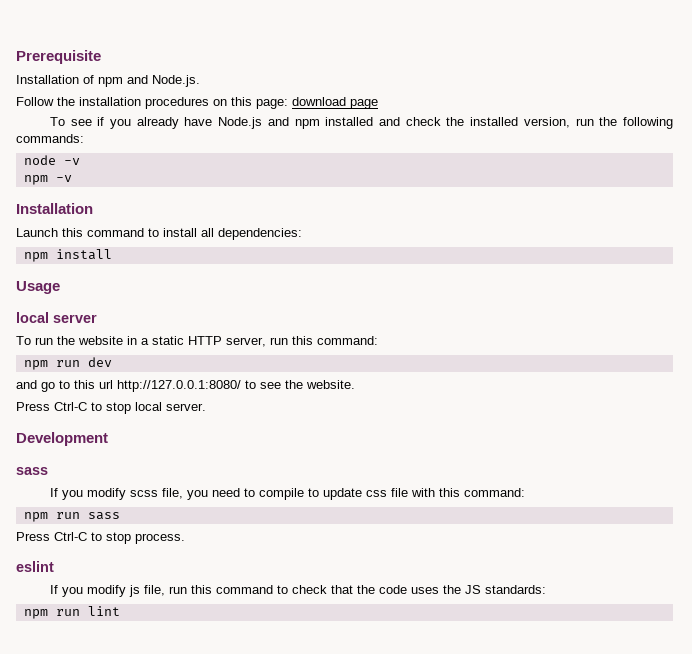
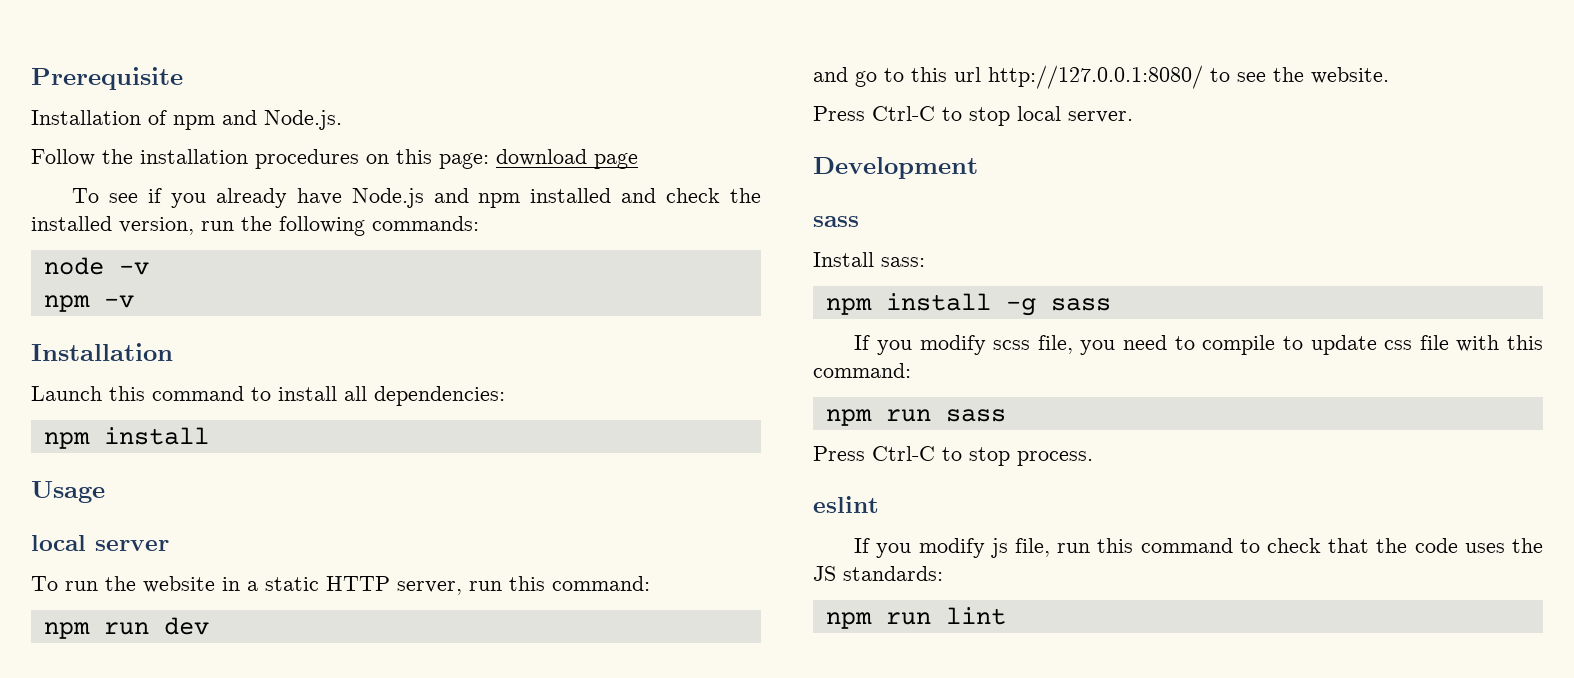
(48, 471) none -> [813,252,925,267] [825,293,1111,316] // Install sass: // npm install -g sass

